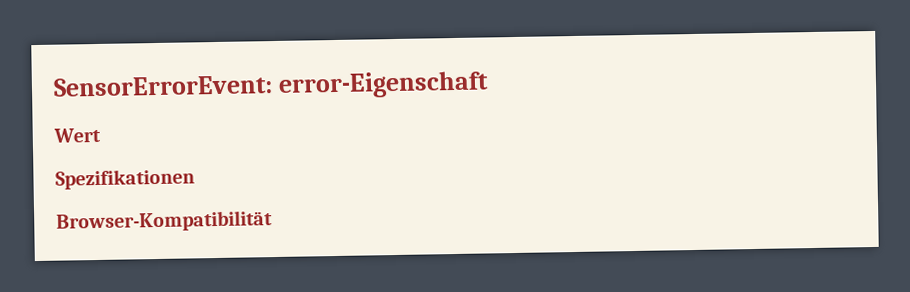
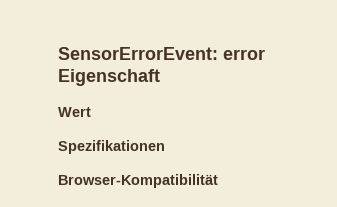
[278,70,490,99] error-Eigenschaft -> [223,49,265,60] [58,69,160,86] error Eigenschaft

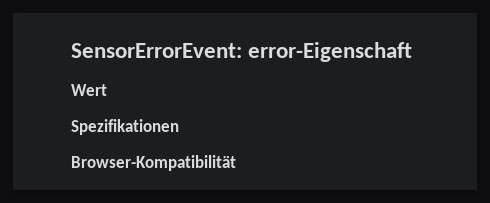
[223,49,265,60] [58,69,160,86] error Eigenschaft -> [248,42,413,62] error-Eigenschaft

